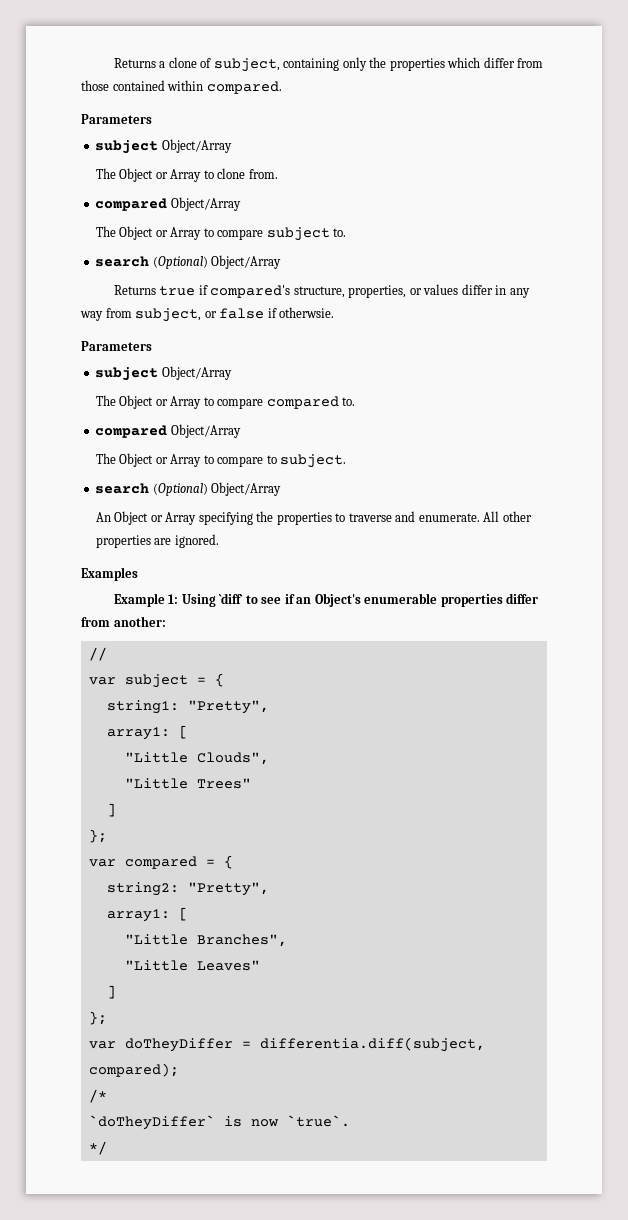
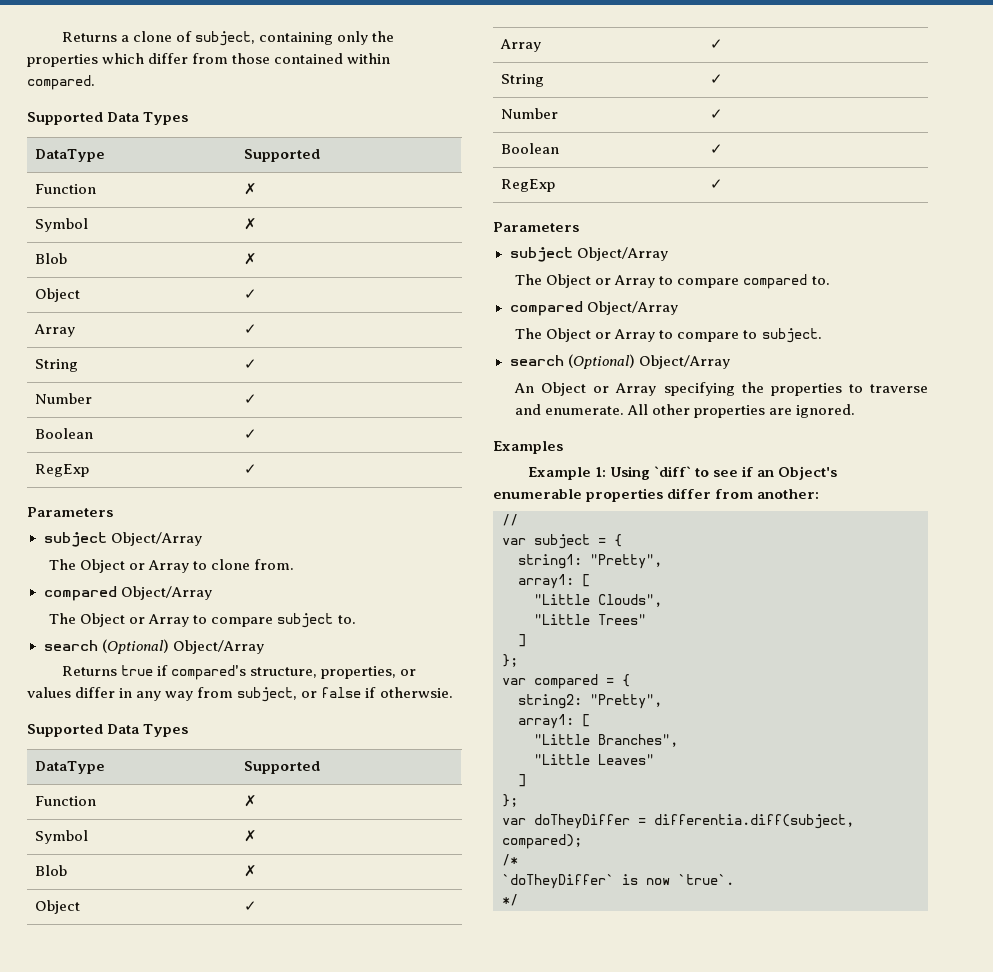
(282, 87) none -> [27,112,189,125] [34,149,105,162] [243,149,320,162] [34,184,96,194] [243,183,257,195] [34,218,88,232] [243,218,257,230] [34,253,67,264] [243,253,257,265] [34,288,80,302] [243,289,257,299] [33,324,75,337] [243,324,257,334] [34,359,78,372] [243,359,257,369] [34,393,92,404] [243,394,257,404] [34,428,93,439] [243,429,257,439] [34,464,89,477] [243,464,257,474] // Supported Data Types // DataType | Supported // Function | ✗ // Symbol | ✗ // Blob | ✗ // Object | ✓ // Array | ✓ // String | ✓ // Number | ✓ // Boolean | ✓ // RegExp | ✓
(335, 312) none -> [27,724,189,737] [34,761,105,774] [243,761,320,774] [34,796,96,806] [243,795,257,807] [34,830,88,844] [243,830,257,842] [34,865,67,876] [243,865,257,877] [34,900,80,914] [243,901,257,911] [499,39,541,52] [709,39,723,49] [500,74,544,87] [709,74,723,84] [500,108,558,119] [709,109,723,119] [500,143,559,154] [709,144,723,154] [500,179,555,192] [709,179,723,189] // Supported Data Types // DataType | Supported // Function | ✗ // Symbol | ✗ // Blob | ✗ // Object | ✓ // Array | ✓ // String | ✓ // Number | ✓ // Boolean | ✓ // RegExp | ✓

